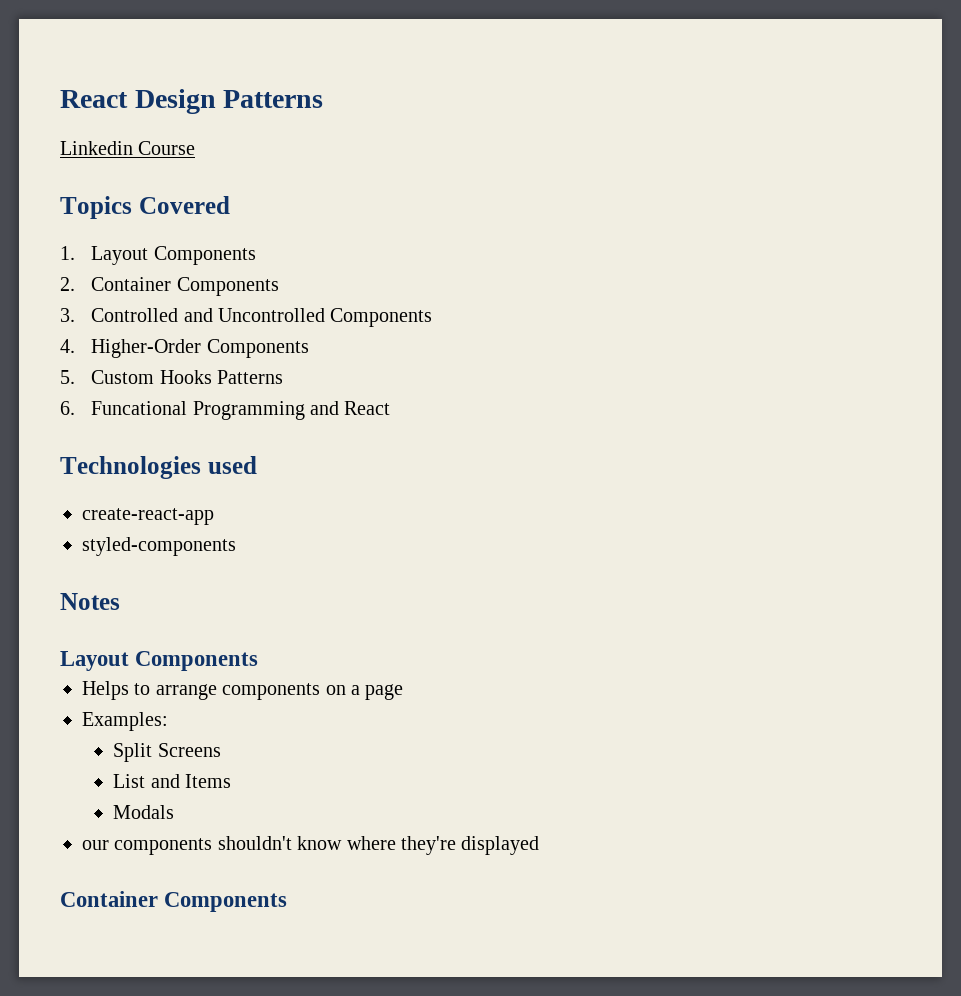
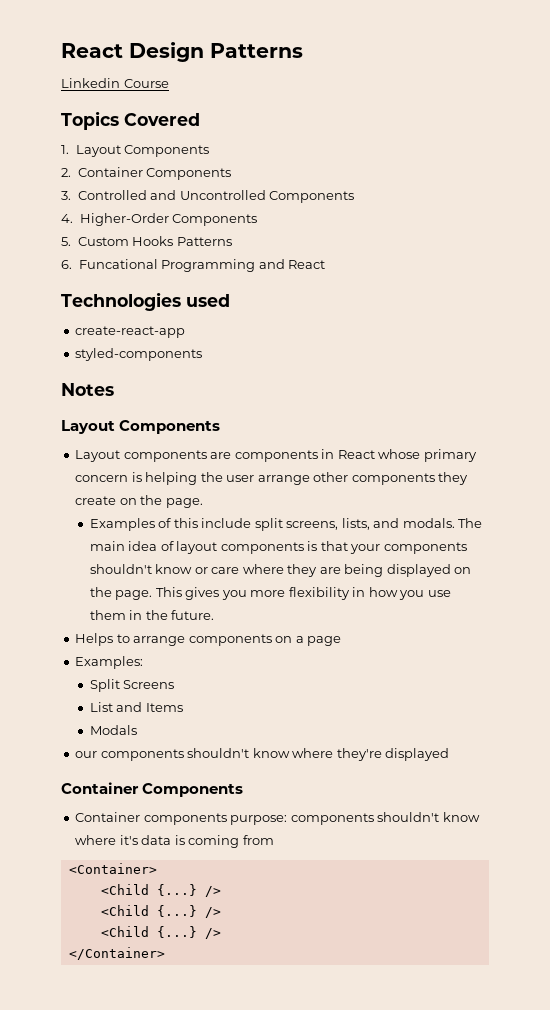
(259, 661) none -> [75,449,477,462] [75,472,469,485] [75,495,203,508] [89,518,483,531] [89,541,467,554] [89,564,472,577] [89,587,451,600] [89,610,215,620] // Layout components are components in React whose primary concern is helping the user arrange other components they create on the page. // Examples of this include split screens, lists, and modals. The main idea of layout components is that your components shouldn't know or care where they are being displayed on the page. This gives you more flexibility in how you use them in the future.
(288, 902) none -> [75,812,480,825] [75,835,274,848] [68,863,157,874] [100,884,221,897] [100,905,221,918] [100,926,221,939] [68,947,165,960] // Container components purpose: components shouldn't know where it's data is coming from // <Container> // <Child {...} /> // <Child {...} /> // <Child {...} /> // </Container>

